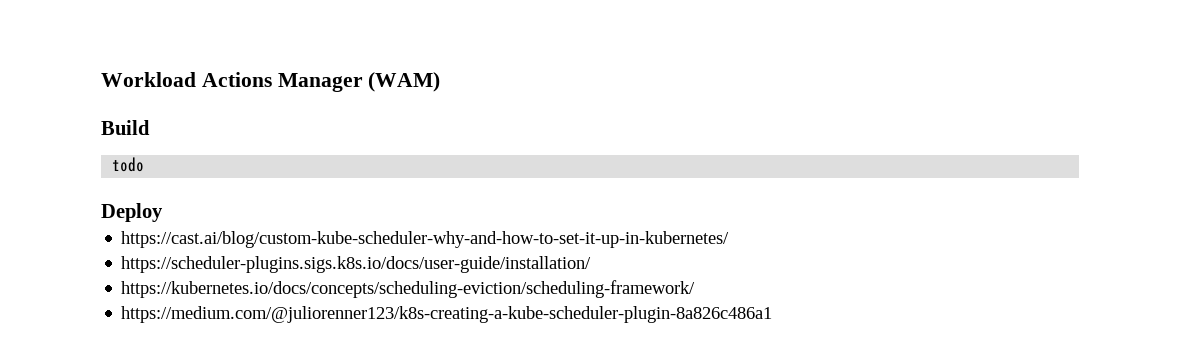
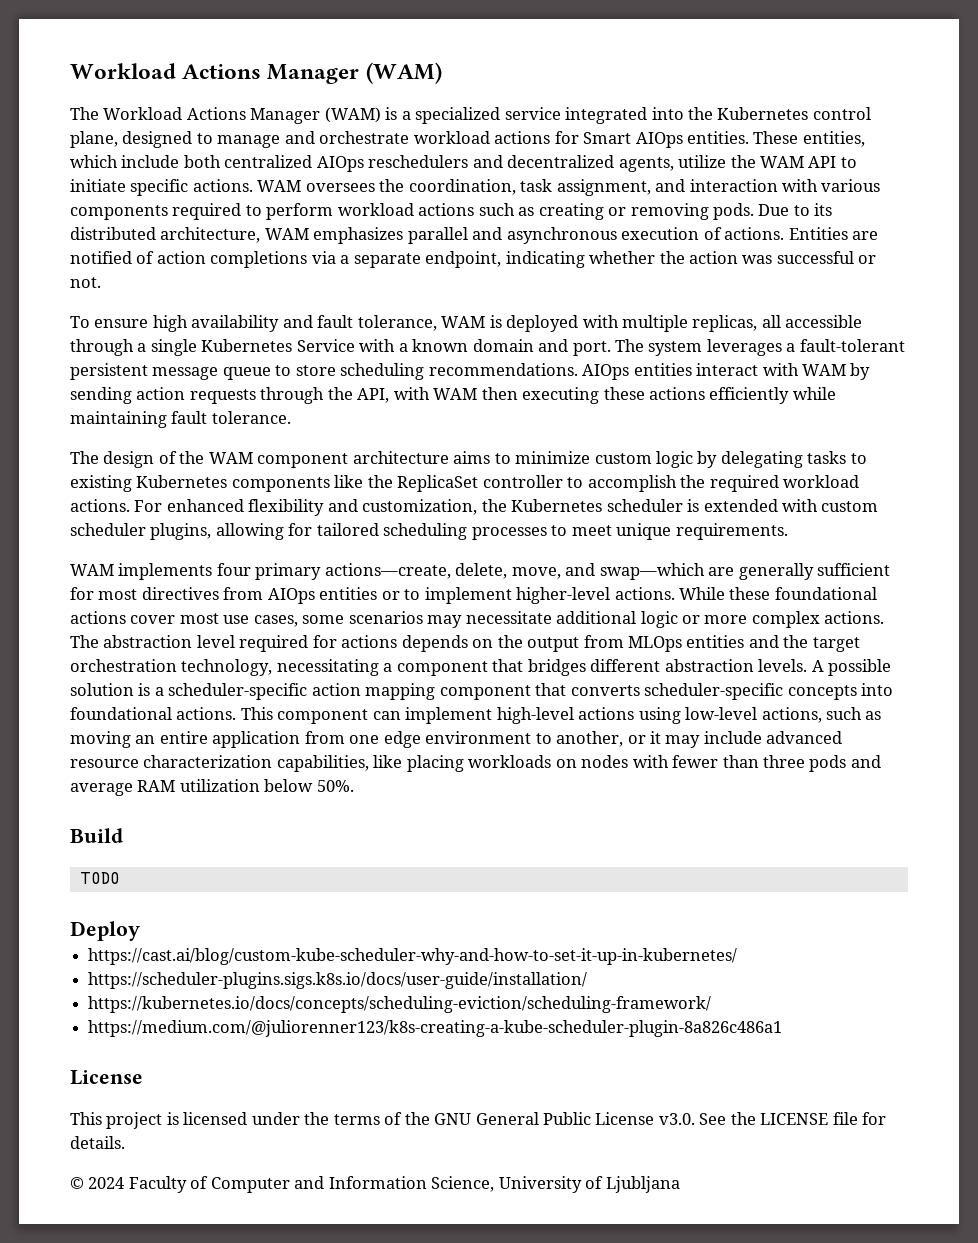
[101,72,441,92] Workload Actions Manager (WAM) -> [70,62,442,84] [70,107,871,124] [70,131,865,148] [70,155,857,172] [70,179,881,196] [70,203,833,220] [70,227,879,244] [70,251,877,268] [70,277,101,288] [70,315,863,332] [70,339,905,356] [70,363,871,380] [70,387,836,404] [70,411,291,428] [70,451,867,468] [70,475,860,492] [70,499,879,516] [70,523,788,540] [70,563,891,580] [70,587,877,604] [70,611,885,628] [70,635,860,652] [70,659,892,676] [70,683,894,700] [70,707,882,724] [70,731,843,748] [70,755,881,772] [70,779,354,796] Workload Actions Manager (WAM) // The Workload Actions Manager (WAM) is a specialized service integrated into the Kubernetes control plane, designed to manage and orchestrate workload actions for Smart AIOps entities. These entities, which include both centralized AIOps reschedulers and decentralized agents, utilize the WAM API to initiate specific actions. WAM oversees the coordination, task assignment, and interaction with various components required to perform workload actions such as creating or removing pods. Due to its distributed architecture, WAM emphasizes parallel and asynchronous execution of actions. Entities are notified of action completions via a separate endpoint, indicating whether the action was successful or not. // To ensure high availability and fault tolerance, WAM is deployed with multiple replicas, all accessible through a single Kubernetes Service with a known domain and port. The system leverages a fault-tolerant persistent message queue to store scheduling recommendations. AIOps entities interact with WAM by sending action requests through the API, with WAM then executing these actions efficiently while maintaining fault tolerance. // The design of the WAM component architecture aims to minimize custom logic by delegating tasks to existing Kubernetes components like the ReplicaSet controller to accomplish the required workload actions. For enhanced flexibility and customization, the Kubernetes scheduler is extended with custom scheduler plugins, allowing for tailored scheduling processes to meet unique requirements. // WAM implements four primary actions—create, delete, move, and swap—which are generally sufficient for most directives from AIOps entities or to implement higher-level actions. While these foundational actions cover most use cases, some scenarios may necessitate additional logic or more complex actions. The abstraction level required for actions depends on the output from MLOps entities and the target orchestration technology, necessitating a component that bridges different abstraction levels. A possible solution is a scheduler-specific action mapping component that converts scheduler-specific concepts into foundational actions. This component can implement high-level actions using low-level actions, such as moving an entire application from one edge environment to another, or it may include advanced resource characterization capabilities, like placing workloads on nodes with fewer than three pods and average RAM utilization below 50%.
[112,157,145,172] todo -> [79,872,120,884] TODO
(773, 314) none -> [70,1070,143,1085] [70,1112,887,1129] [70,1136,125,1149] [70,1176,680,1193] // License // This project is licensed under the terms of the GNU General Public License v3.0. See the LICENSE file for details. // © 2024 Faculty of Computer and Information Science, University of Ljubljana

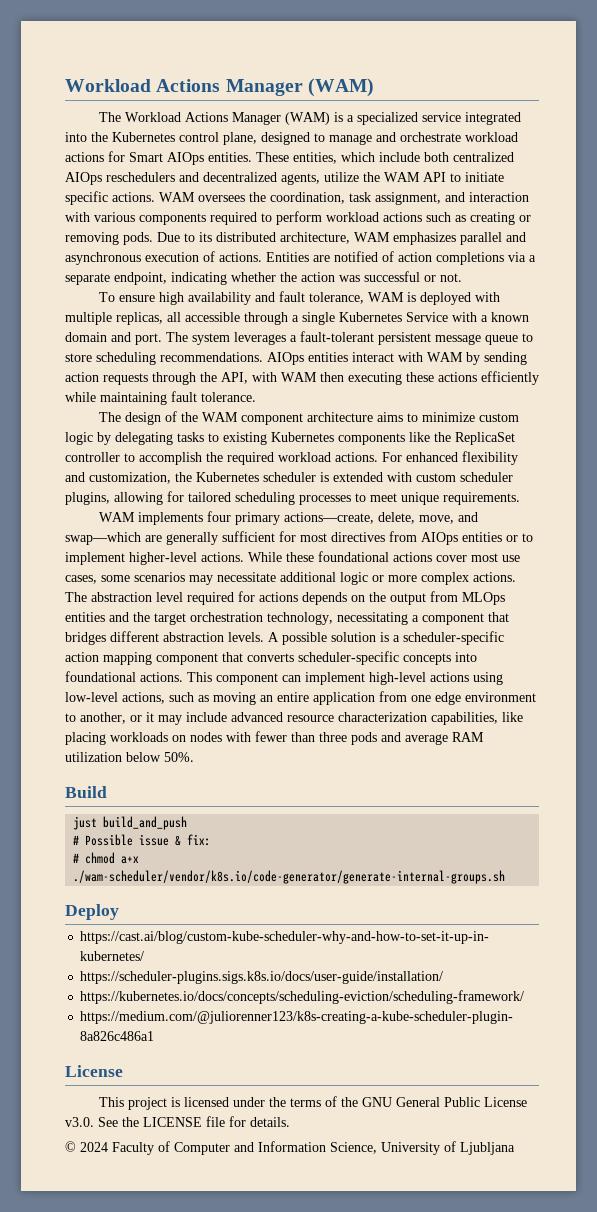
[79,872,120,884] TODO -> [73,816,188,830] [73,834,212,846] [73,852,140,864] [73,870,506,884] just build_and_push // # Possible issue & fix: // # chmod a+x ./wam-scheduler/vendor/k8s.io/code-generator/generate-internal-groups.sh

